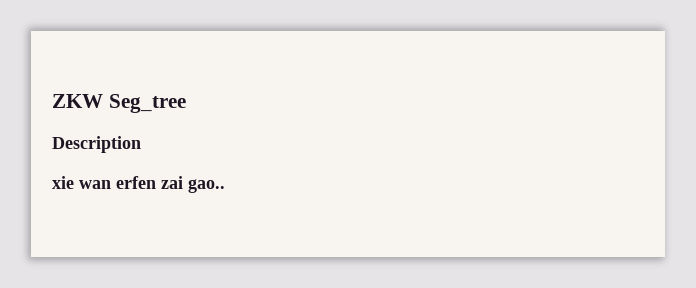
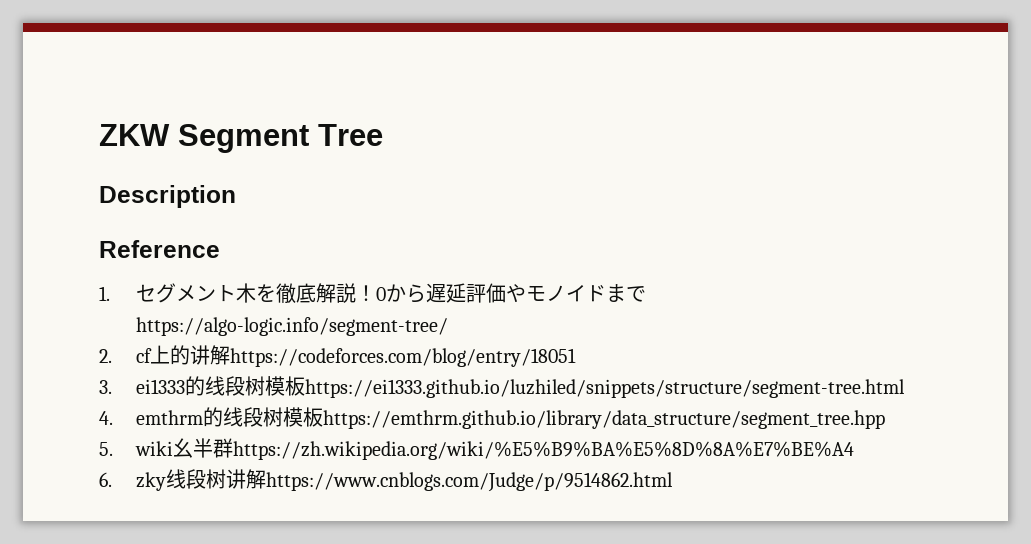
[108,94,186,113] Seg_tree -> [178,124,383,153] Segment Tree
[52,176,225,193] xie wan erfen zai gao.. -> [99,240,220,258] [99,283,646,304] [135,317,448,336] [99,345,576,367] [99,376,905,398] [99,407,885,429] [99,438,854,460] [99,469,673,492] Reference // 1.セグメント木を徹底解説！0から遅延評価やモノイドまでhttps://algo-logic.info/segment-tree/ // 2. cf上的讲解https://codeforces.com/blog/entry/18051 // 3. ei1333的线段树模板https://ei1333.github.io/luzhiled/snippets/structure/segment-tree.html // 4. emthrm的线段树模板https://emthrm.github.io/library/data_structure/segment_tree.hpp // 5. wiki幺半群https://zh.wikipedia.org/wiki/%E5%B9%BA%E5%8D%8A%E7%BE%A4 // 6. zky线段树讲解https://www.cnblogs.com/Judge/p/9514862.html

